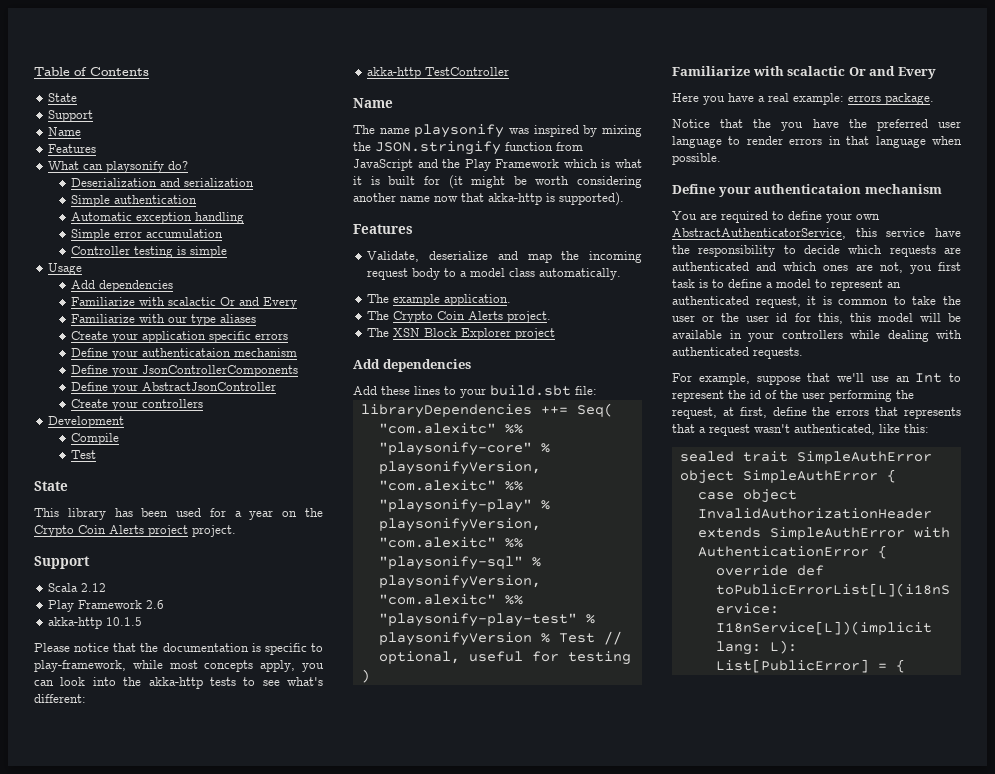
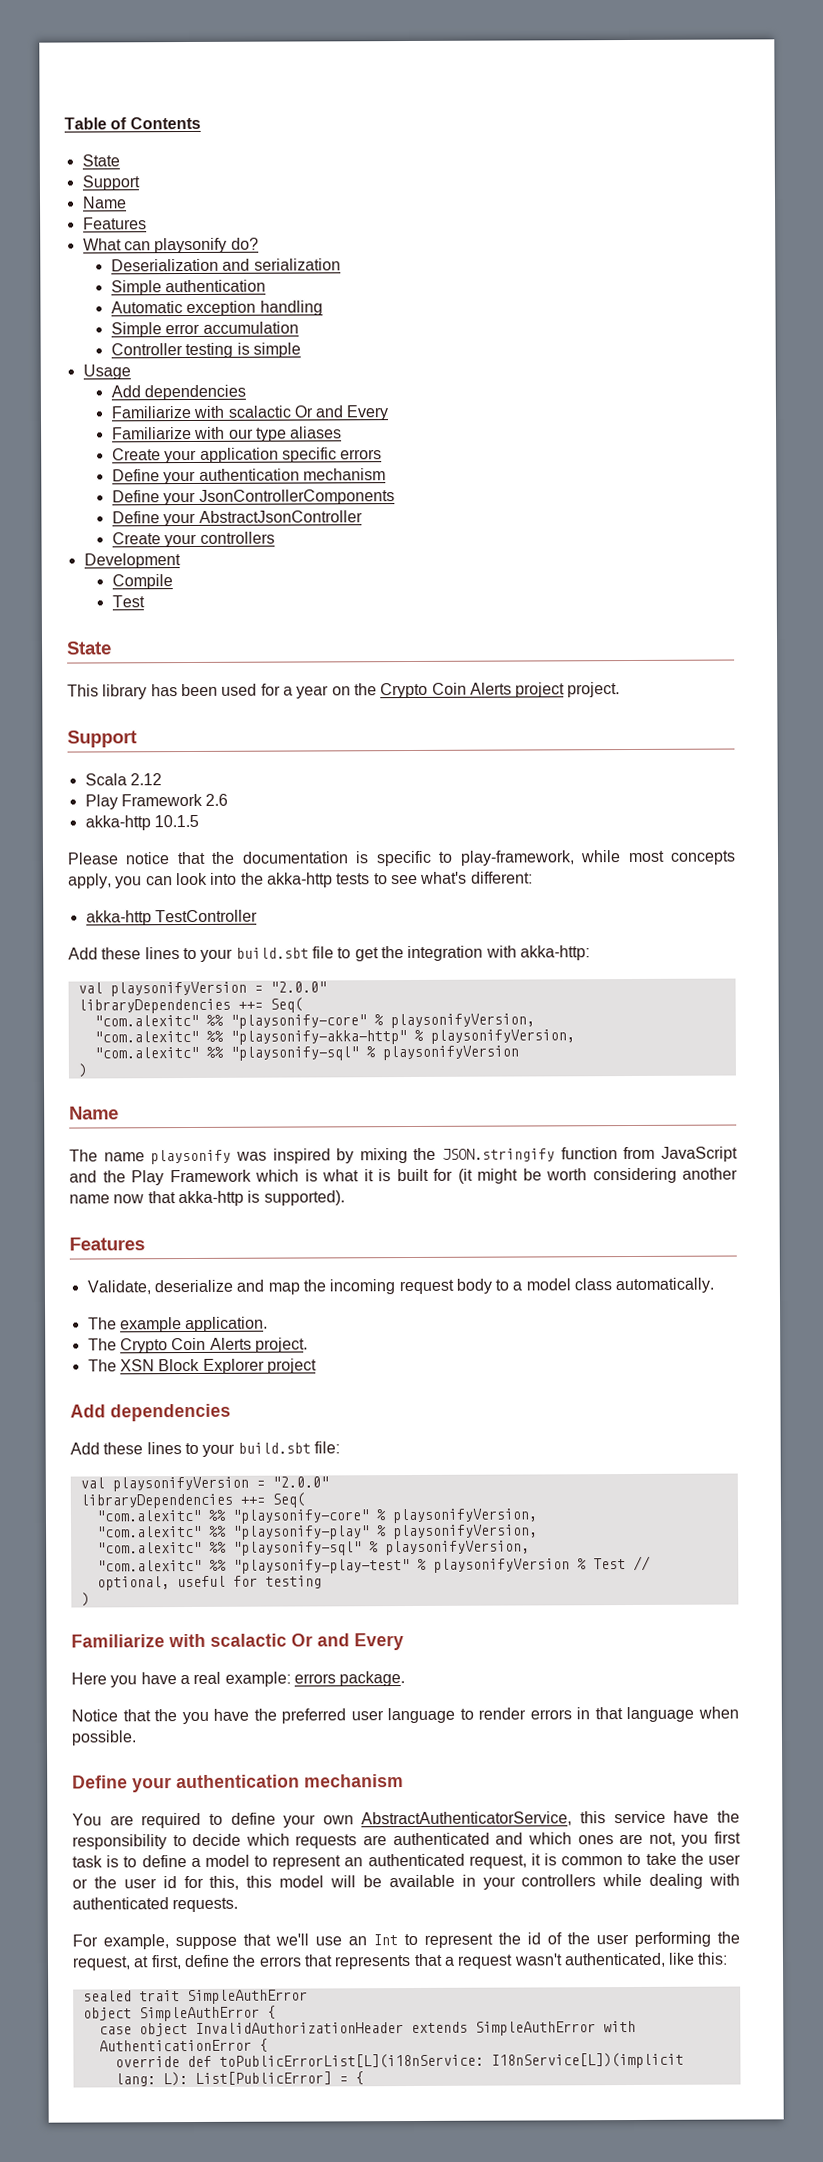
[142,348,232,357] authenticataion -> [198,468,300,481] authentication
(510, 71) none -> [68,945,590,962] [77,981,327,997] [77,997,303,1014] [93,1013,535,1029] [93,1029,575,1045] [93,1045,519,1061] [77,1063,87,1078] // Add these lines to your build.sbt file to get the integration with akka-http: // val playsonifyVersion = "2.0.0" // libraryDependencies ++= Seq( // "com.alexitc" %% "playsonify-core" % playsonifyVersion, // "com.alexitc" %% "playsonify-akka-http" % playsonifyVersion, // "com.alexitc" %% "playsonify-sql" % playsonifyVersion // )
(597, 390) none -> [79,1476,329,1492] // val playsonifyVersion = "2.0.0"
[754,184,862,194] authenticataion -> [176,1774,300,1789] authentication

